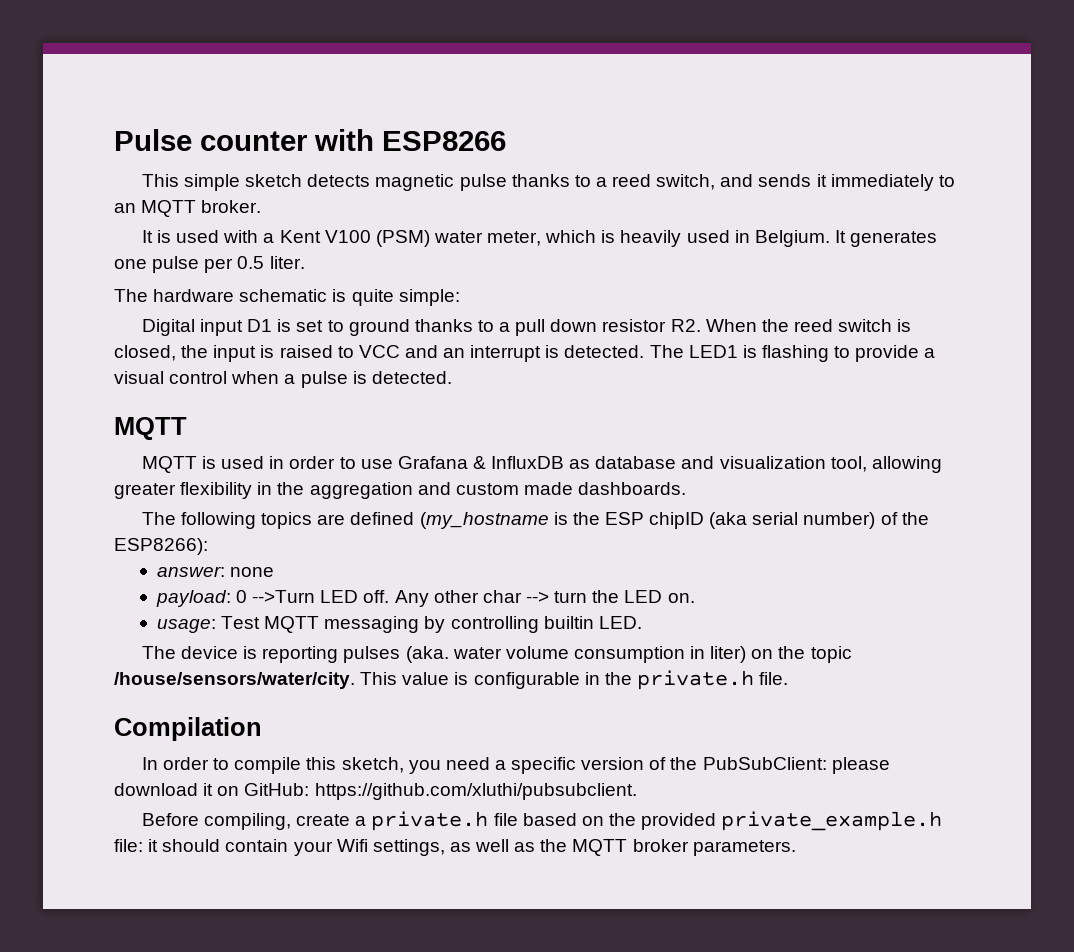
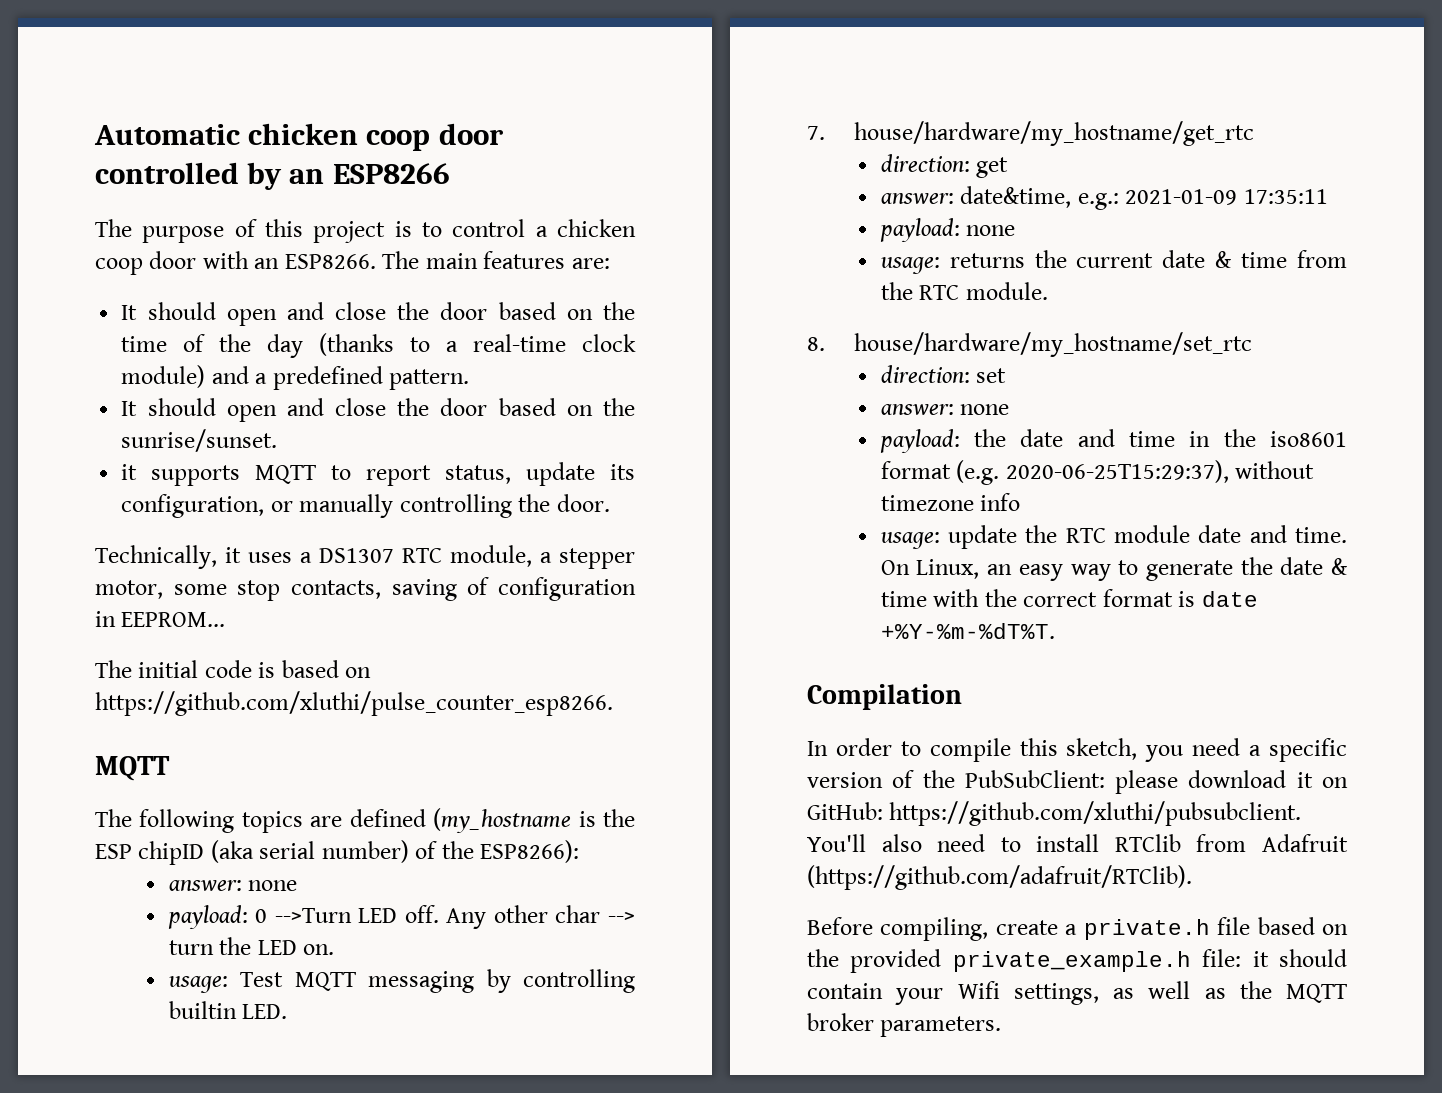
[114,129,506,151] [141,174,955,191] [114,200,262,217] [141,230,938,247] [114,256,305,273] [114,289,460,306] [141,319,912,336] [114,345,936,362] [114,371,452,388] [114,417,187,440] [141,456,942,473] [114,482,687,499] Pulse counter with ESP8266 // This simple sketch detects magnetic pulse thanks to a reed switch, and sends it immediately to an MQTT broker. // It is used with a Kent V100 (PSM) water meter, which is heavily used in Belgium. It generates one pulse per 0.5 liter. // The hardware schematic is quite simple: // Digital input D1 is set to ground thanks to a pull down resistor R2. When the reed switch is closed, the input is raised to VCC and an interrupt is detected. The LED1 is flashing to provide a visual control when a pulse is detected. // MQTT // MQTT is used in order to use Grafana & InfluxDB as database and visualization tool, allowing greater flexibility in the aggregation and custom made dashboards. -> [94,123,504,151] [95,162,450,190] [95,219,636,243] [95,251,610,275] [121,302,635,326] [121,333,636,358] [121,365,470,390] [121,398,635,422] [121,429,278,452] [121,462,635,486] [121,494,610,518] [95,545,635,569] [95,577,636,601] [95,611,226,627] [95,660,372,678] [95,691,613,716] [95,756,170,781] Automatic chicken coop door controlled by an ESP8266 // The purpose of this project is to control a chicken coop door with an ESP8266. The main features are: // It should open and close the door based on the time of the day (thanks to a real-time clock module) and a predefined pattern. // It should open and close the door based on the sunrise/sunset. // it supports MQTT to report status, update its configuration, or manually controlling the door. // Technically, it uses a DS1307 RTC module, a stepper motor, some stop contacts, saving of configuration in EEPROM... // The initial code is based on https://github.com/xluthi/pulse_counter_esp8266. // MQTT
[141,646,852,663] [114,670,789,690] The device is reporting pulses (aka. water volume consumption in liter) on the topic /house/sensors/water/city. This value is configurable in the private.h file. -> [807,121,1255,146] [880,154,1009,178] [880,186,1328,210] [879,218,1016,242] [880,250,1347,274] [880,282,1048,300] [807,332,1253,357] [880,365,1007,383] [880,404,1010,415] [879,429,1347,453] [880,460,1315,485] [880,493,1021,511] [880,525,1347,549] [880,557,1348,581] [880,589,1258,607] [880,623,1055,639] 7. house/hardware/my_hostname/get_rtc // direction: get // answer: date&time, e.g.: 2021-01-09 17:35:11 // payload: none // usage: returns the current date & time from the RTC module. // 8. house/hardware/my_hostname/set_rtc // direction: set // answer: none // payload: the date and time in the iso8601 format (e.g. 2020-06-25T15:29:37), without timezone info // usage: update the RTC module date and time. On Linux, an easy way to generate the date & time with the correct format is date +%Y-%m-%dT%T.
(637, 791) none -> [807,834,1348,852] [807,865,1192,890] You'll also need to install RTClib from Adafruit (https://github.com/adafruit/RTClib).

